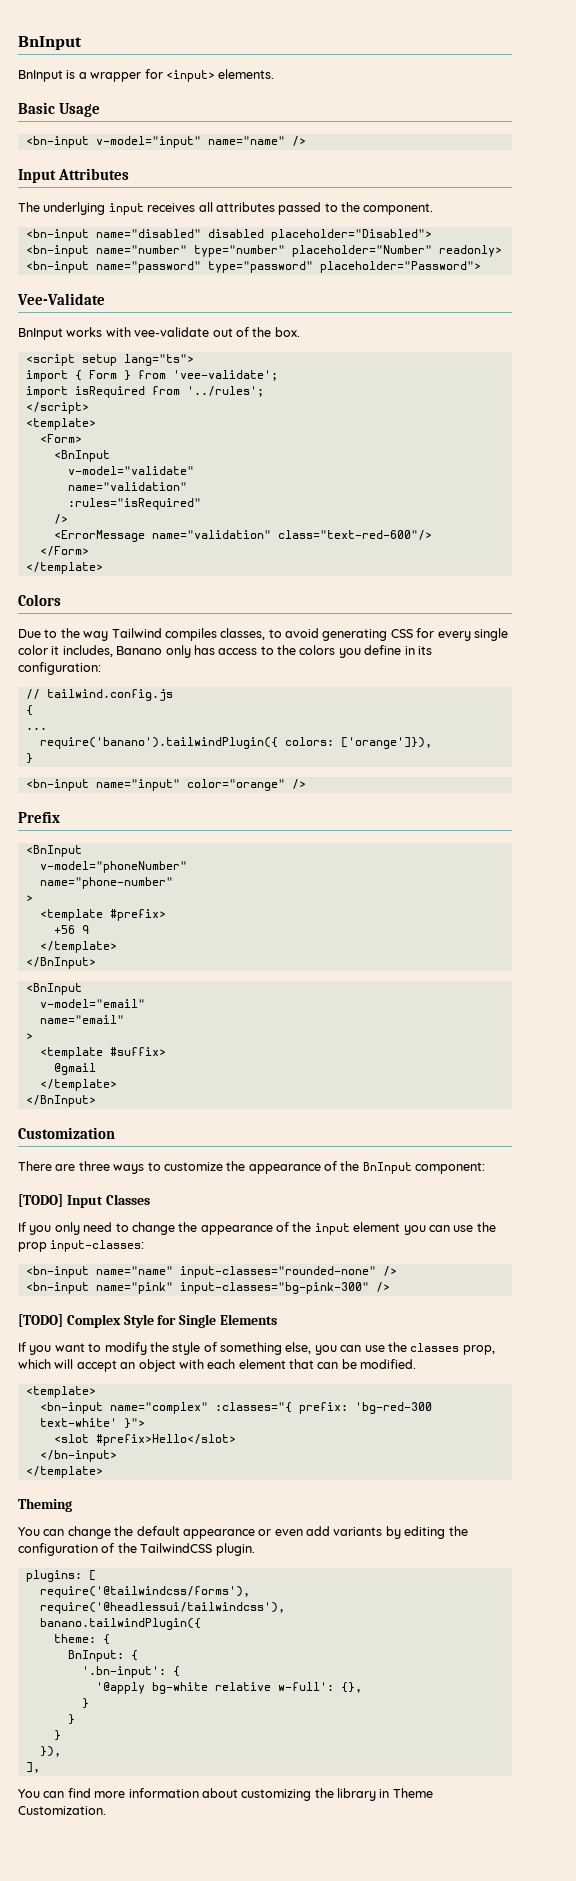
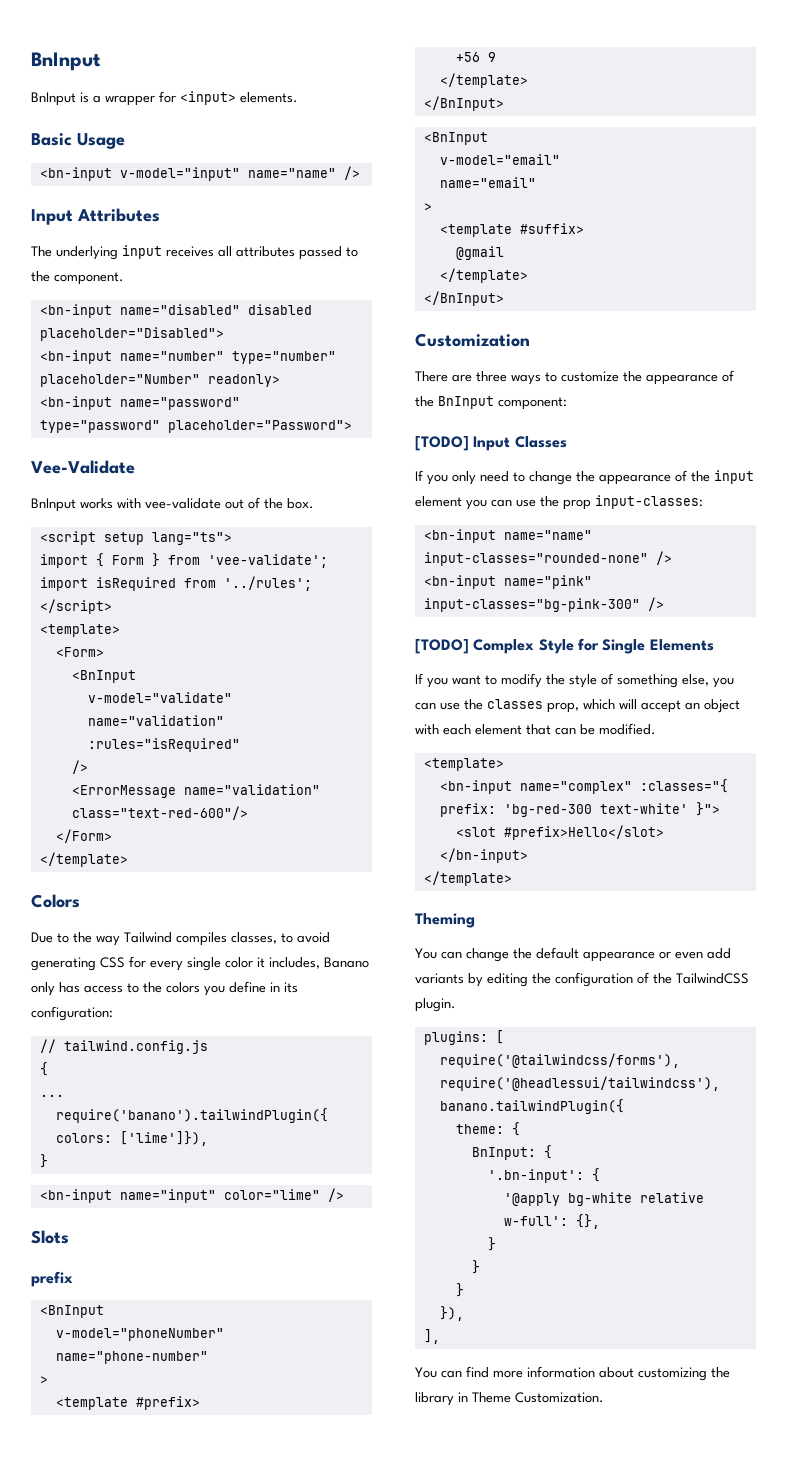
[340,737,432,749] ['orange']}), -> [119,1131,208,1146] ['lime']}),
[186,779,306,791] [18,811,60,823] color="orange" /> // Prefix -> [223,1188,344,1202] [31,1230,69,1244] [31,1271,73,1287] color="lime" /> // Slots // prefix

